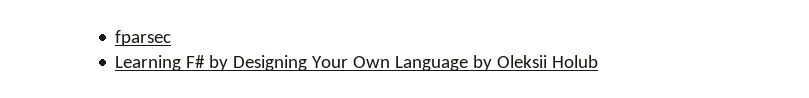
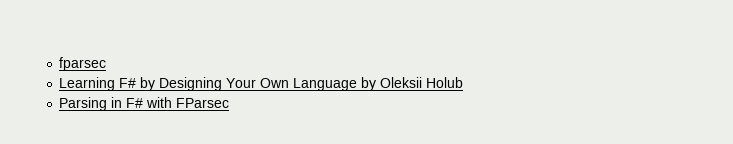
(599, 61) none -> [59,97,230,111] // Parsing in F# with FParsec

